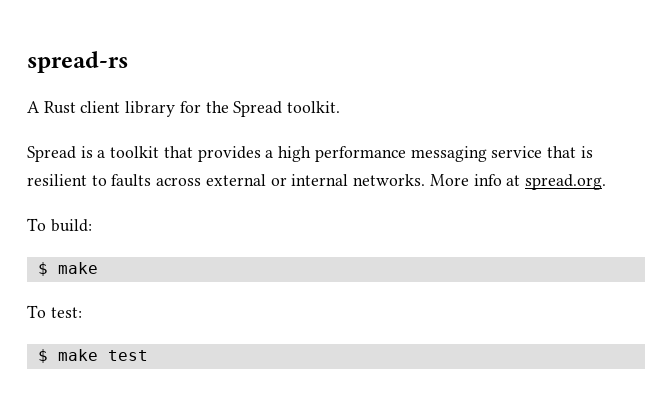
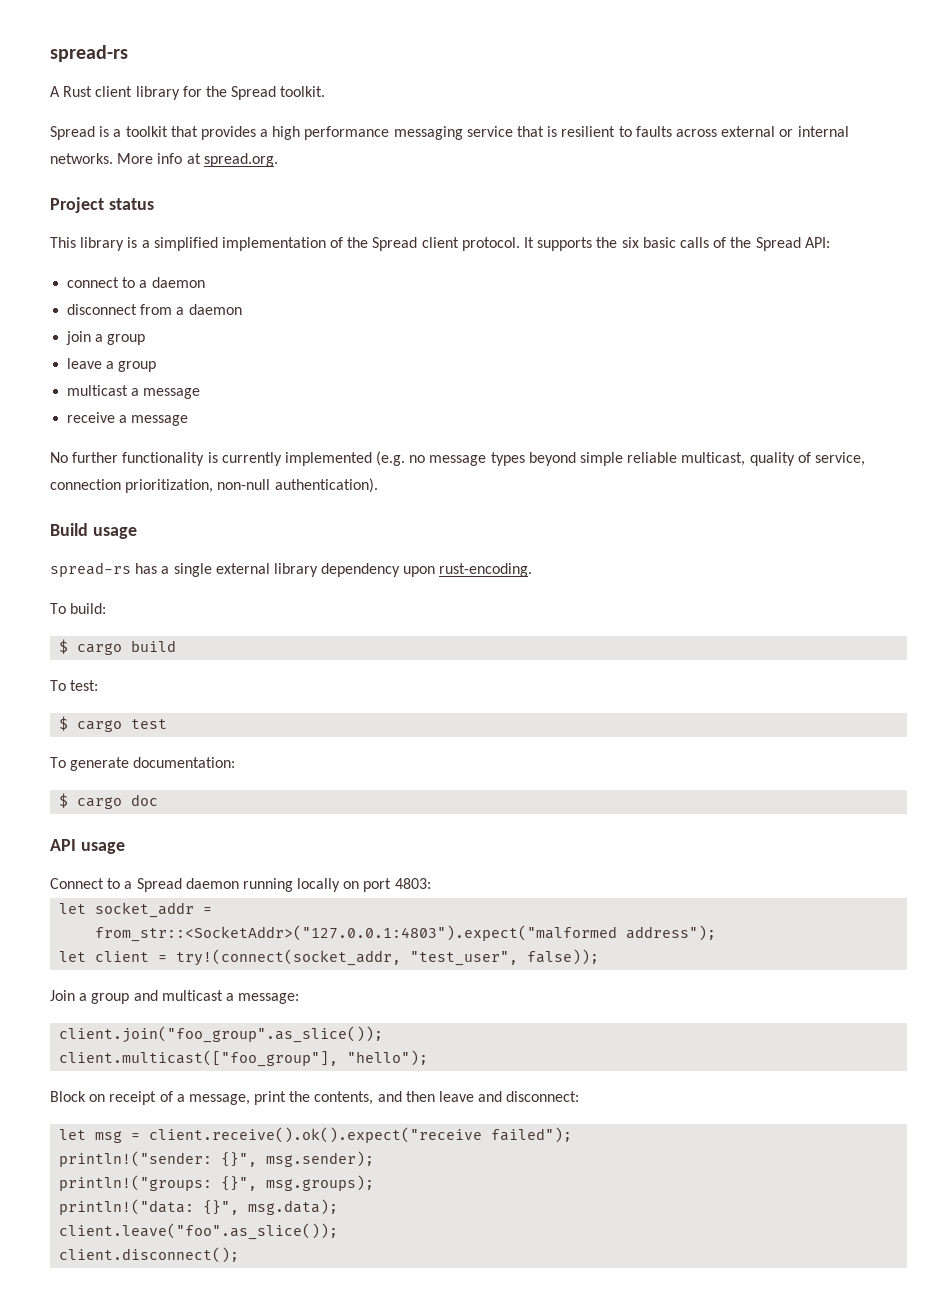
(606, 182) none -> [50,197,154,213] [50,237,830,251] [67,277,205,288] [67,304,242,315] [66,331,146,345] [67,358,157,372] [67,385,201,399] [67,412,189,426] [50,451,865,466] [50,478,378,493] [50,523,137,539] [50,562,533,577] // Project status // This library is a simplified implementation of the Spread client protocol. It supports the six basic calls of the Spread API: // connect to a daemon // disconnect from a daemon // join a group // leave a group // multicast a message // receive a message // No further functionality is currently implemented (e.g. no message types beyond simple reliable multicast, quality of service, connection prioritization, non-null authentication). // Build usage // spread-rs has a single external library dependency upon rust-encoding.
[57,262,98,274] make -> [77,640,177,655] cargo build
[57,349,98,361] make -> [77,720,123,732] cargo
(148, 355) none -> [50,757,236,771] [59,793,159,809] [50,839,125,854] [50,878,431,892] [59,902,213,918] [95,925,717,942] [59,949,600,966] [50,990,300,1004] [59,1026,384,1043] [59,1050,429,1067] [50,1091,580,1105] [59,1127,573,1143] [59,1151,375,1167] [59,1175,375,1191] [59,1199,339,1215] [59,1223,339,1240] [59,1247,240,1263] // To generate documentation: // $ cargo doc // API usage // Connect to a Spread daemon running locally on port 4803: // let socket_addr = // from_str::<SocketAddr>("127.0.0.1:4803").expect("malformed address"); // let client = try!(connect(socket_addr, "test_user", false)); // Join a group and multicast a message: // client.join("foo_group".as_slice()); // client.multicast(["foo_group"], "hello"); // Block on receipt of a message, print the contents, and then leave and disconnect: // let msg = client.receive().ok().expect("receive failed"); // println!("sender: {}", msg.sender); // println!("groups: {}", msg.groups); // println!("data: {}", msg.data); // client.leave("foo".as_slice()); // client.disconnect();

